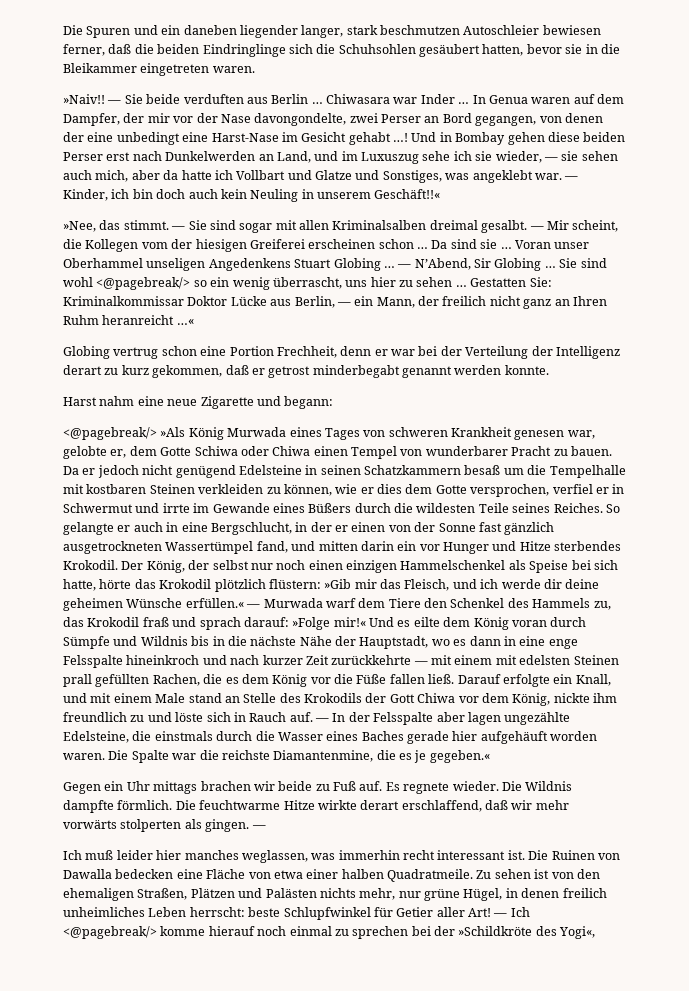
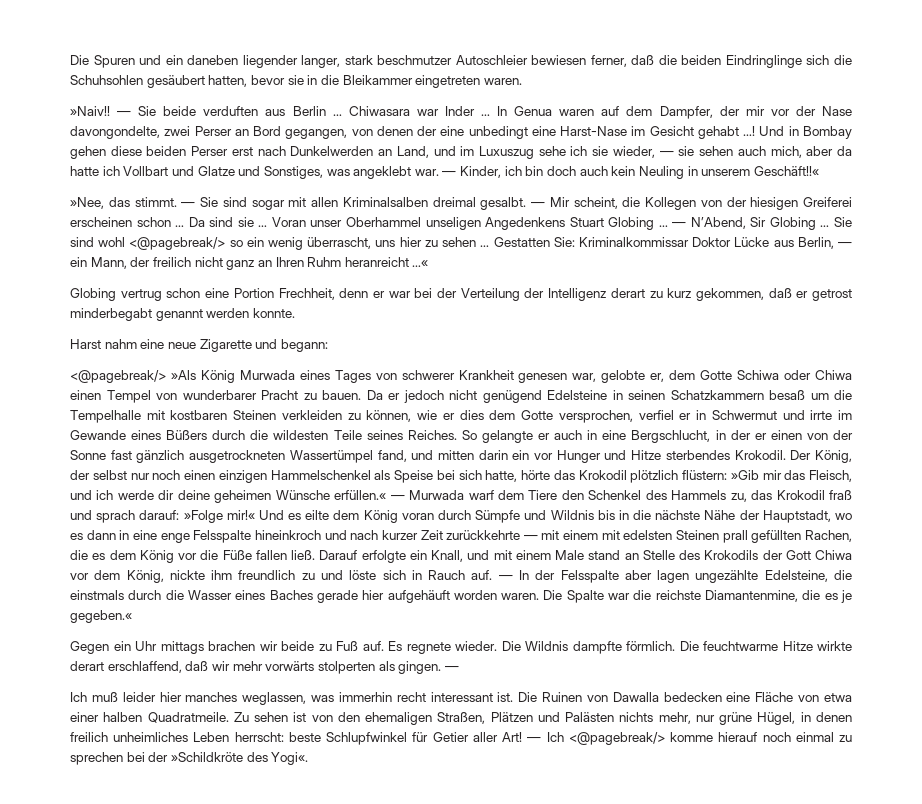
[380,25,460,35] beschmutzen -> [377,55,453,65] beschmutzer
[141,242,168,249] vom -> [700,200,722,207] von
[388,427,448,437] schweren -> [401,370,455,380] schwerer
[559,926,596,939] Yogi«, -> [271,752,309,765] Yogi«.

